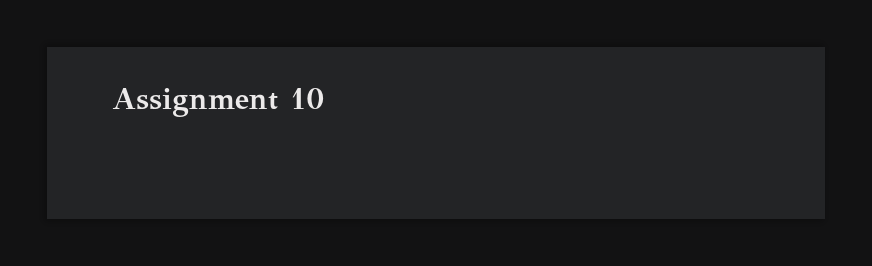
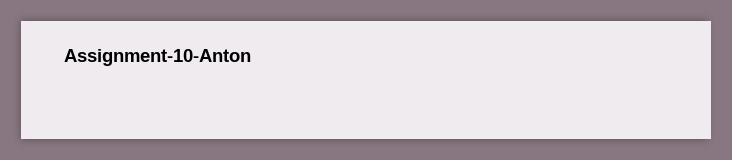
[112,88,325,117] Assignment 10 -> [64,49,251,66] Assignment-10-Anton

